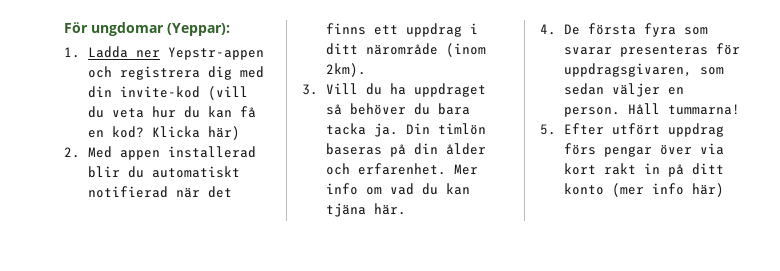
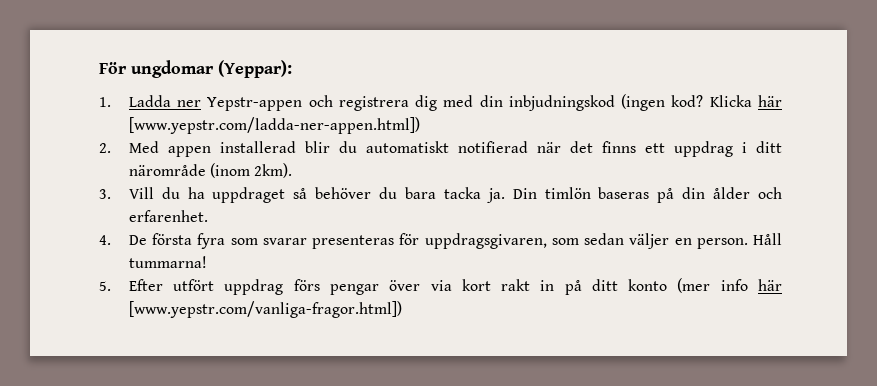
[120,86,249,100] [88,106,257,118] [88,126,241,140] invite-kod (vill du veta hur du kan få en kod? Klicka här) -> [508,94,782,111] [128,117,420,134] inbjudningskod (ingen kod? Klicka här [www.yepstr.com/ladda-ner-appen.html])
[454,164,479,175] [326,183,471,195] [326,203,407,217] Mer info om vad du kan tjäna här. -> (208, 216) none
[692,183,725,197] här) -> [758,279,783,291] [128,301,402,318] här [www.yepstr.com/vanliga-fragor.html])

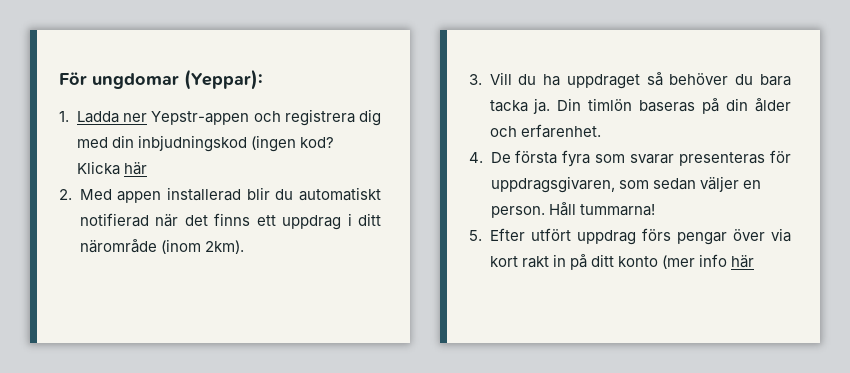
[128,117,420,134] [www.yepstr.com/ladda-ner-appen.html]) -> (147, 168) none
[128,301,402,318] [www.yepstr.com/vanliga-fragor.html]) -> (754, 261) none

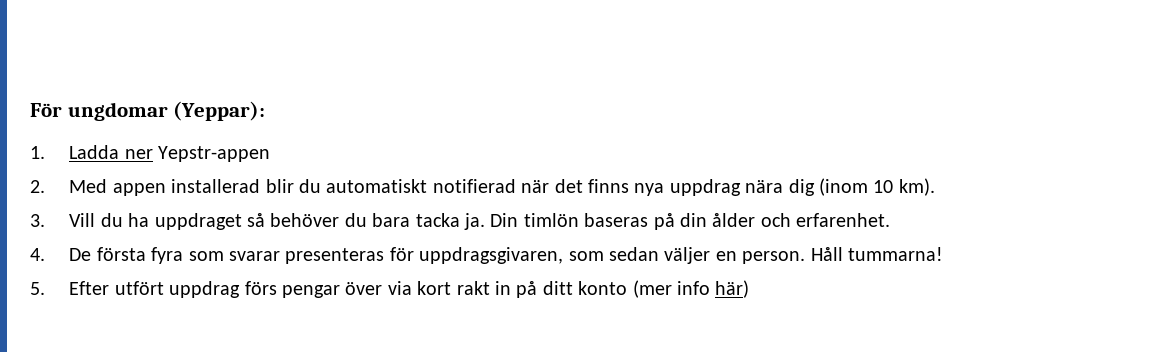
[253,109,382,126] [76,135,334,152] [76,161,147,175] och registrera dig med din inbjudningskod (ingen kod? Klicka här -> (271, 154) none
[256,213,381,230] [79,239,244,254] ett uppdrag i ditt närområde (inom 2km). -> [634,178,935,196] nya uppdrag nära dig (inom 10 km).
[730,255,754,268] här -> [715,280,750,298] här)

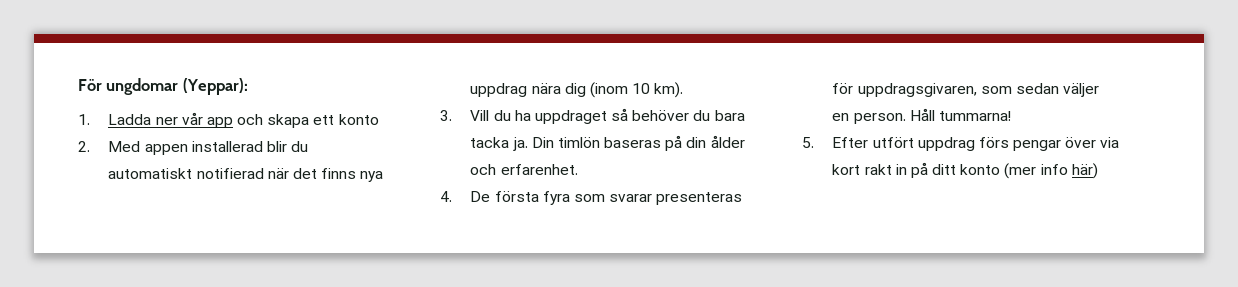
[158,146,271,162] Yepstr-appen -> [181,112,379,128] vår app och skapa ett konto

